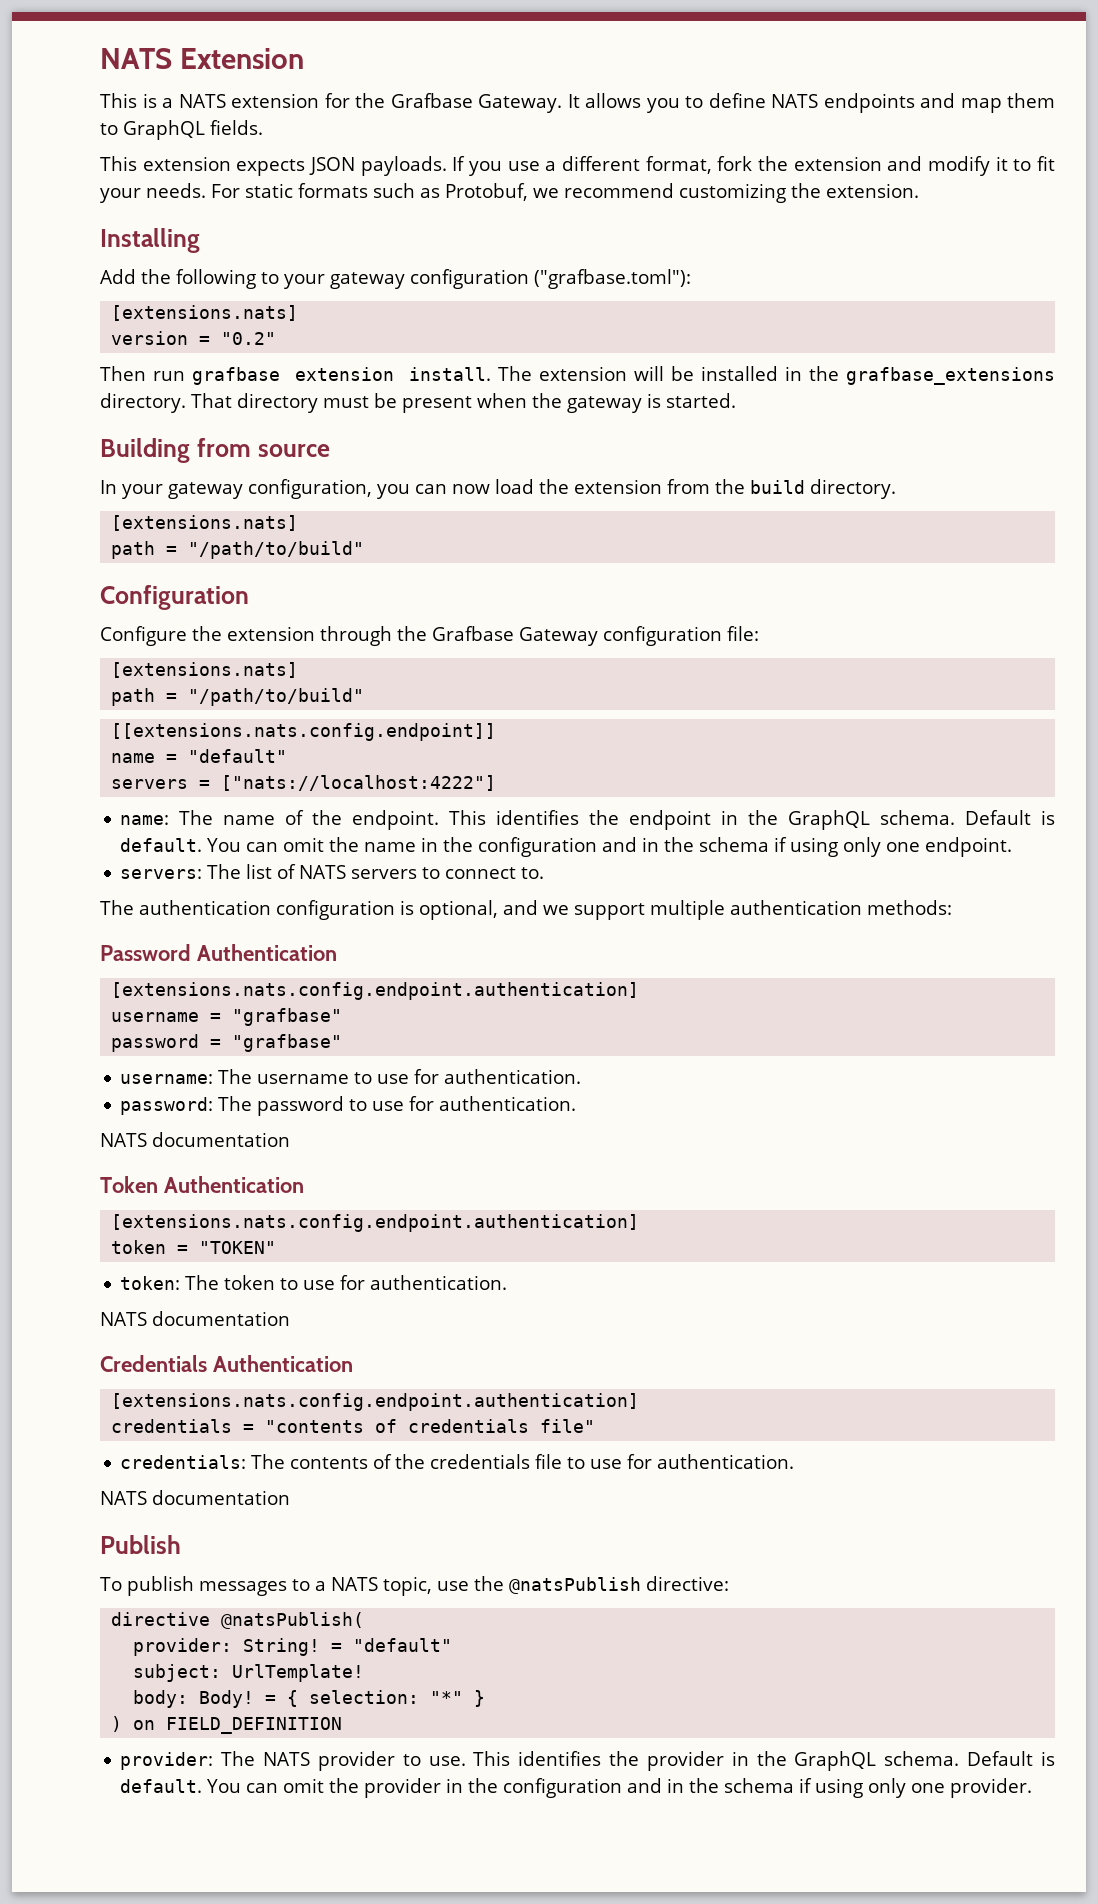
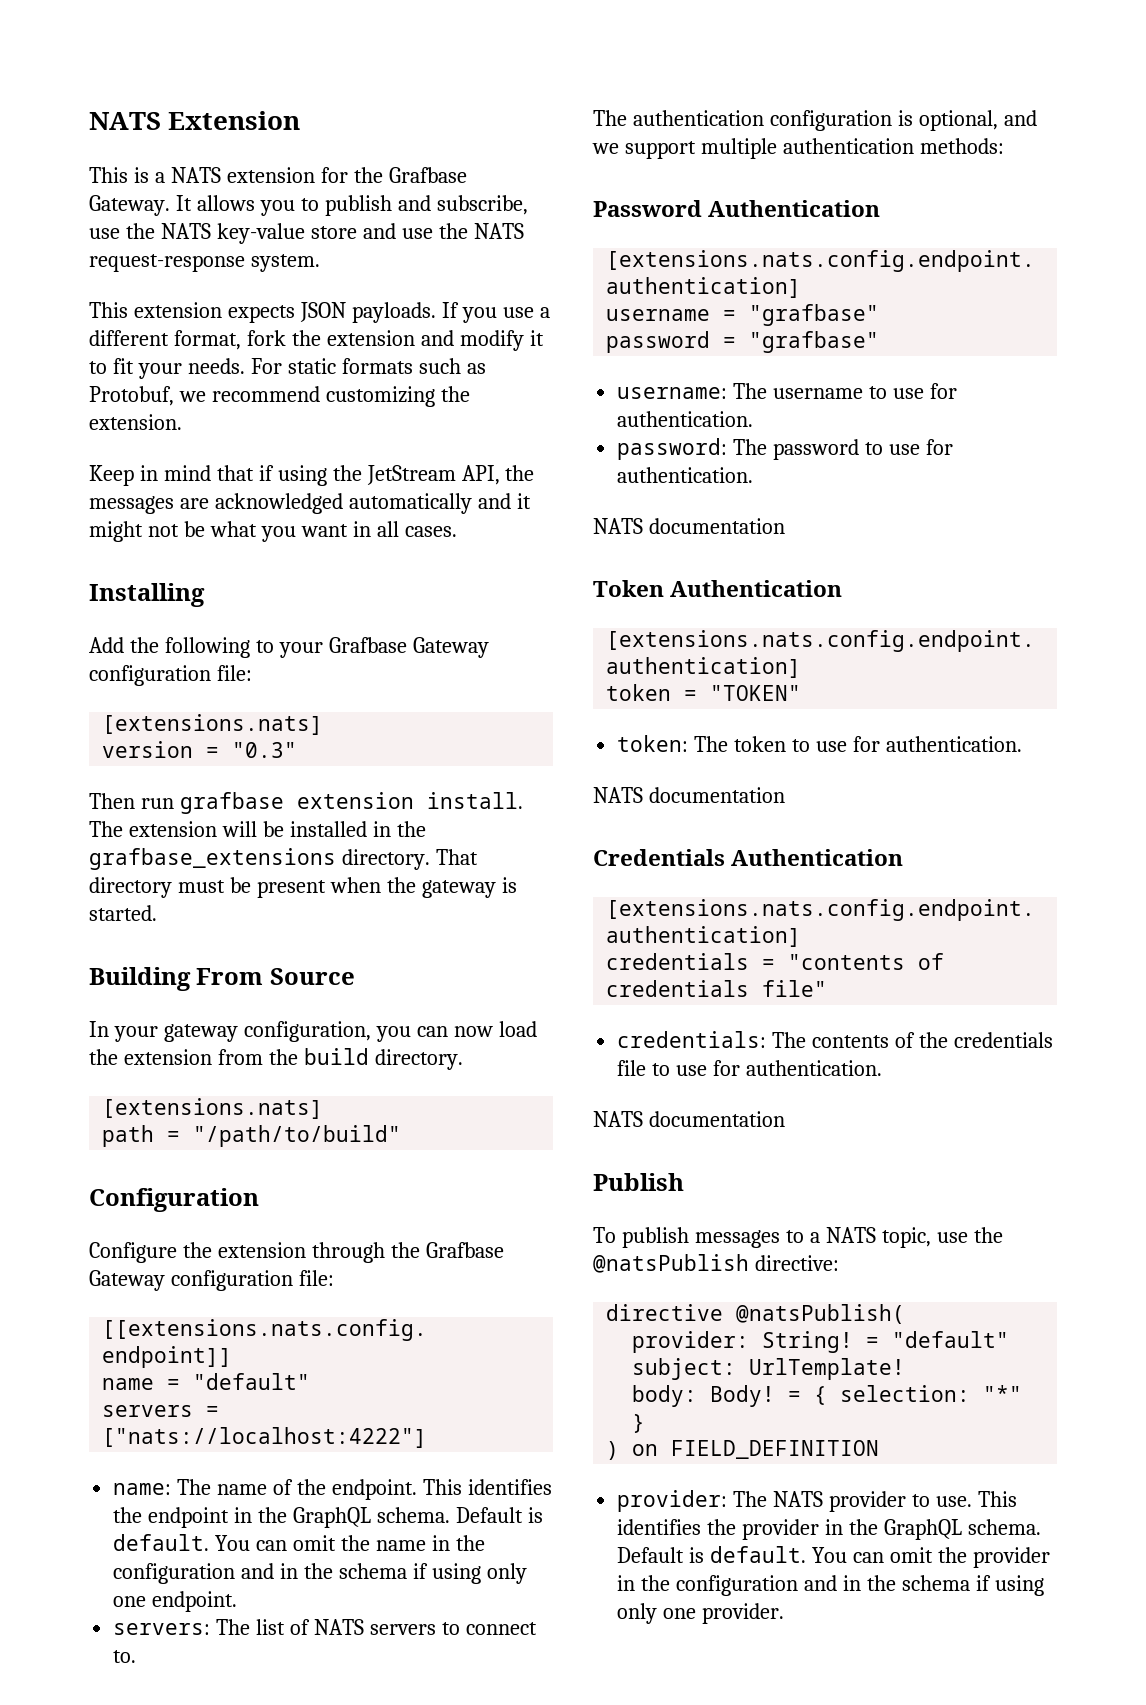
[708,93,1055,113] [100,120,263,140] define NATS endpoints and map them to GraphQL fields. -> [324,195,528,216] [89,223,524,244] [89,254,320,272] publish and subscribe, use the NATS key-value store and use the NATS request-response system.
(919, 190) none -> [89,465,535,486] [89,493,531,514] [89,521,457,542] // Keep in mind that if using the JetStream API, the messages are acknowledged automatically and it might not be what you want in all cases.
[330,269,691,289] gateway configuration ("grafbase.toml"): -> [328,637,489,658] [89,665,252,686] Grafbase Gateway configuration file:
[221,332,277,345] "0.2" -> [232,742,298,758] "0.3"
[196,438,330,457] from source -> [196,968,355,985] From Source
[111,662,299,678] [111,688,365,706] // [extensions.nats] // path = "/path/to/build" -> (334, 1278) none

